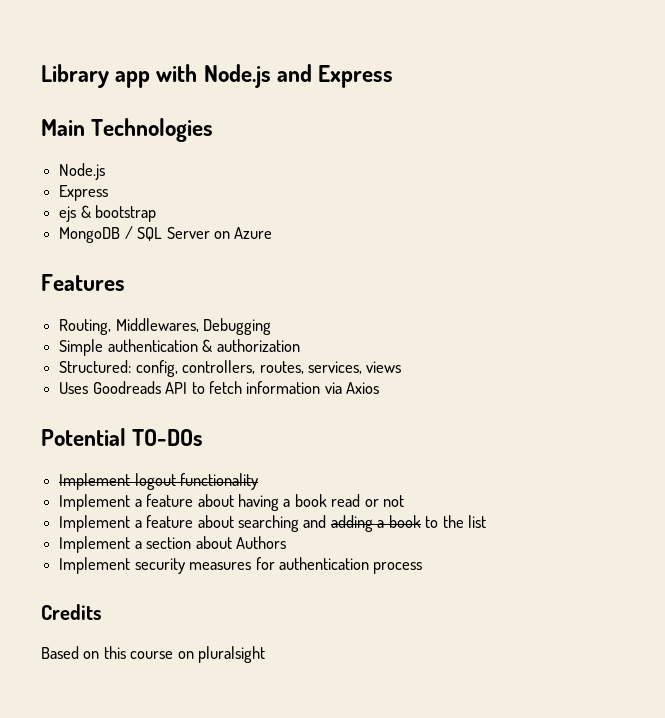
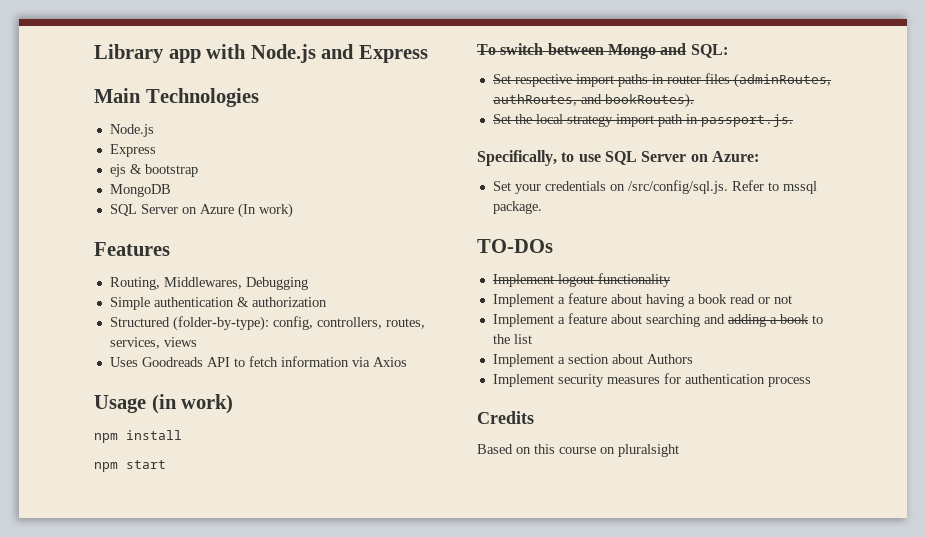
[124,226,133,239] / -> (171, 190) //
(273, 233) none -> [237,203,293,218] (In work)
[59,360,132,373] Structured: -> [109,316,269,331] Structured (folder-by-type):
[41,428,126,446] Potential -> [94,394,234,414] [94,430,182,443] [94,460,166,472] [477,43,728,59] [492,73,831,88] [492,93,694,108] [492,114,793,127] [477,150,759,166] [492,180,817,194] [492,201,542,214] Usage (in work) // npm install // npm start // To switch between Mongo and SQL: // Set respective import paths in router files (adminRoutes, authRoutes, and bookRoutes). // Set the local strategy import path in passport.js. // Specifically, to use SQL Server on Azure: // Set your credentials on /src/config/sql.js. Refer to mssql package. //

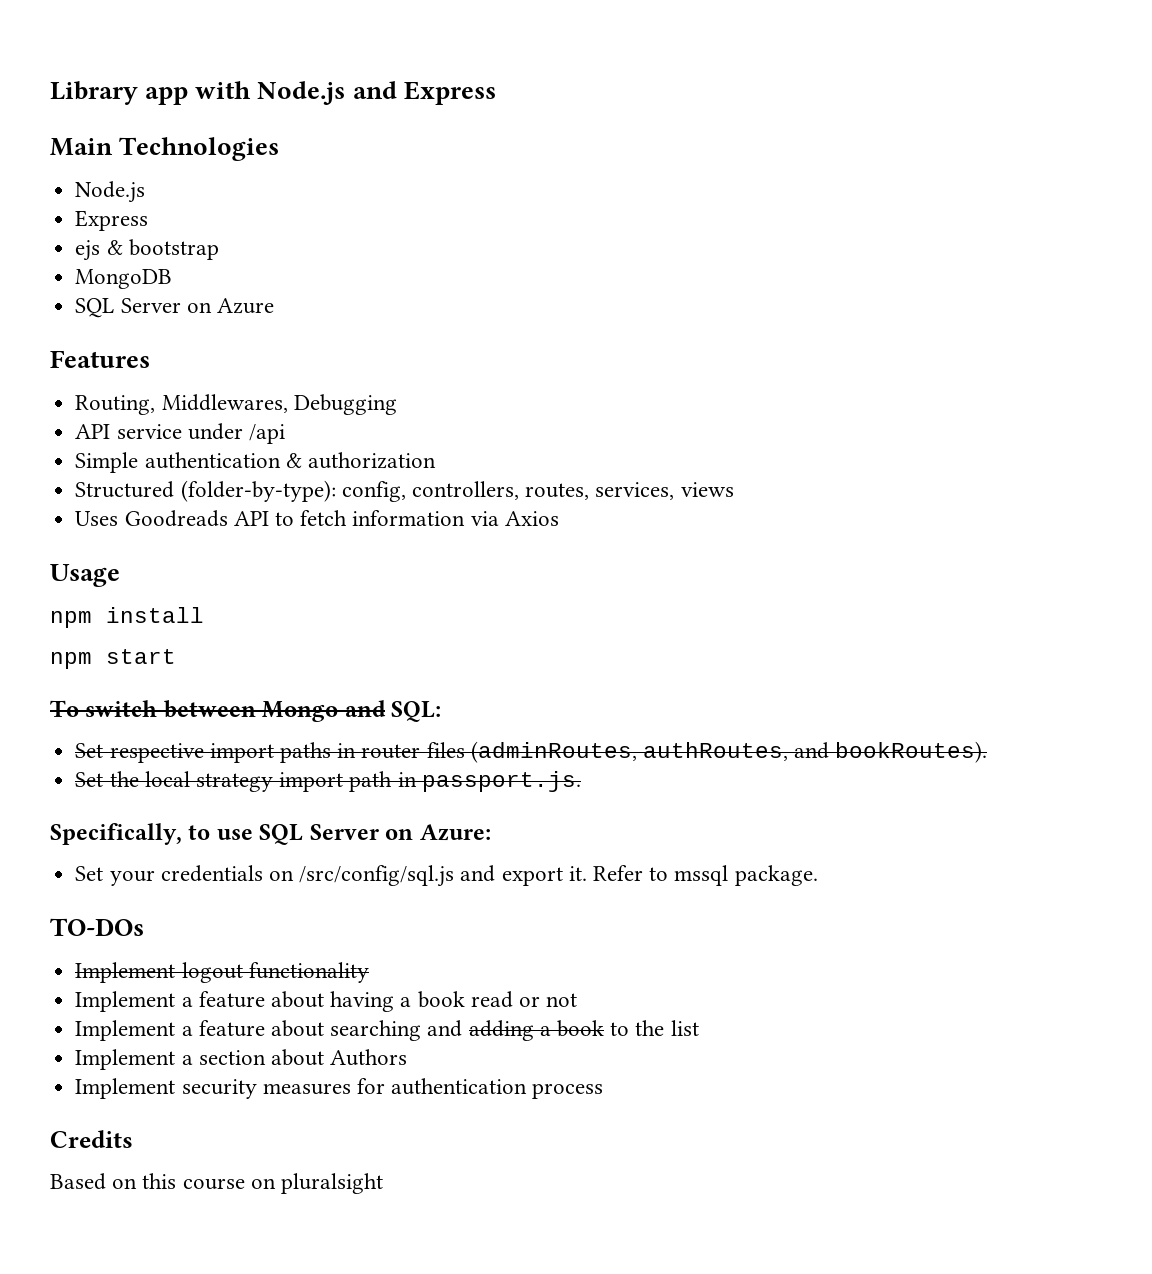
[237,203,293,218] (In work) -> (274, 306) none
(308, 283) none -> [75,423,285,444] // API service under /api
[151,394,234,414] (in work) -> (120, 575) none
[627,180,728,194] /src/config/sql.js. -> [299,865,587,887] /src/config/sql.js and export it.

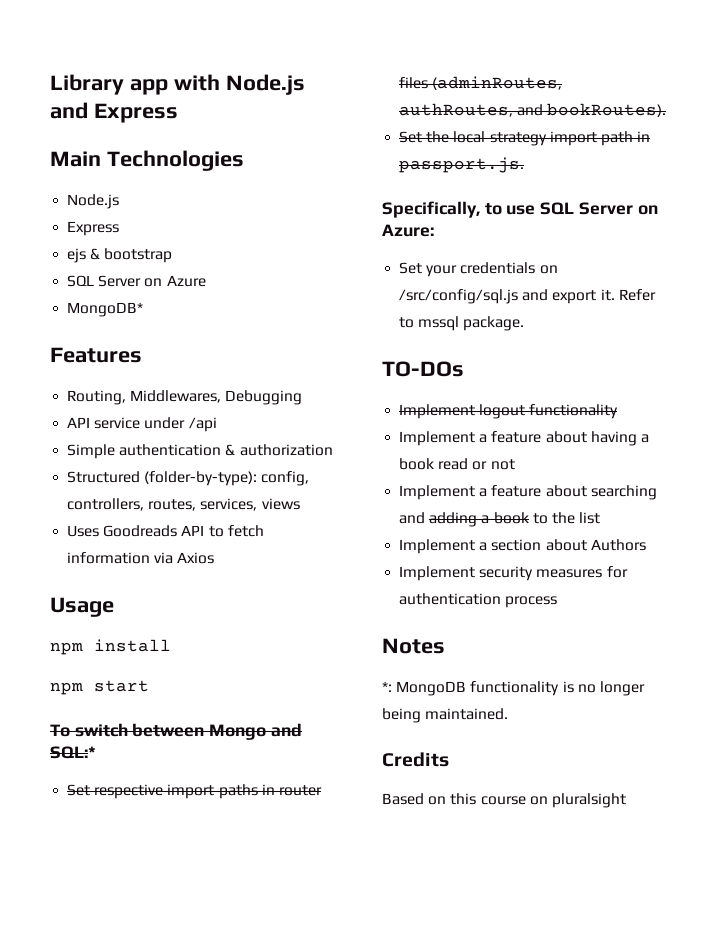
[75,269,173,289] // MongoDB -> (173, 255) none
(274, 306) none -> [67,302,144,317] // MongoDB*
[391,701,442,722] SQL: -> [50,746,96,759] SQL:*
(604, 1091) none -> [382,638,445,654] [382,681,645,696] [382,708,509,723] // Notes // *: MongoDB functionality is no longer being maintained.

